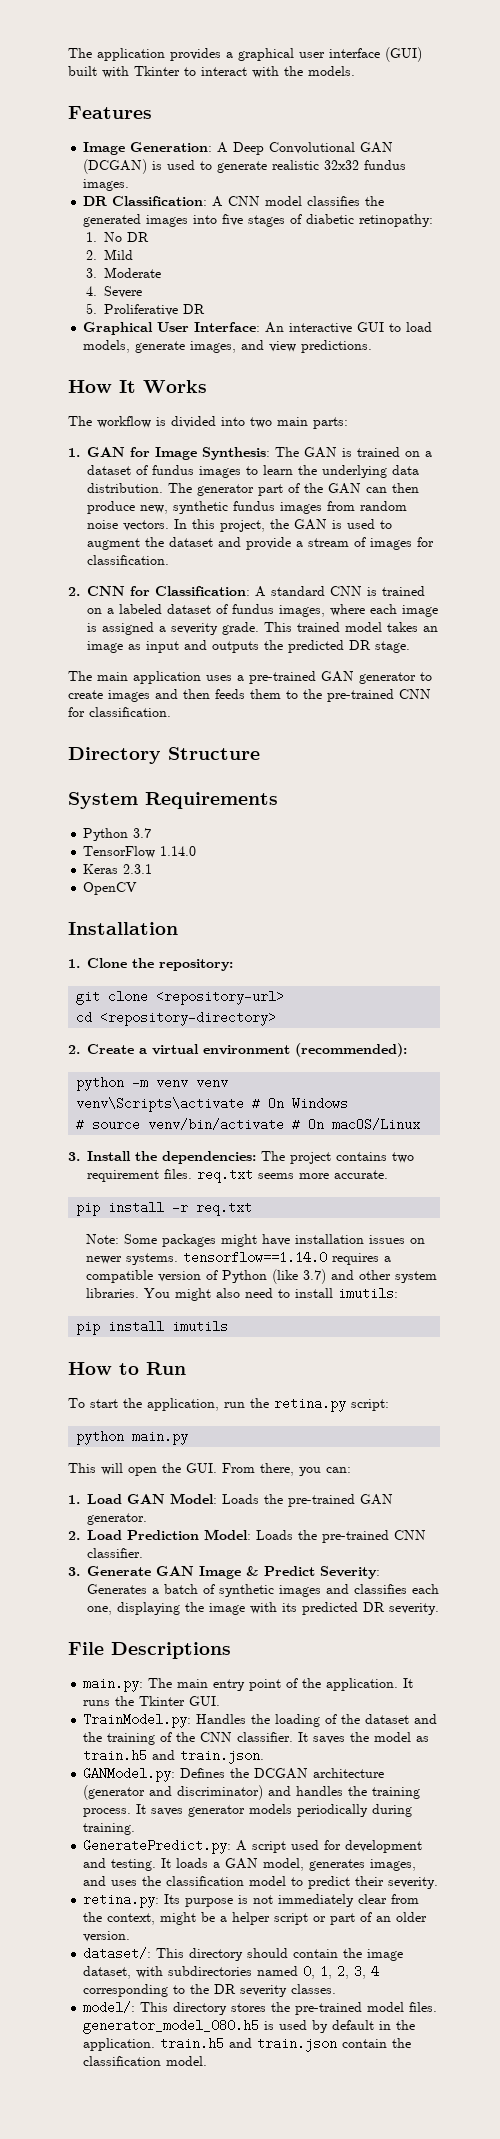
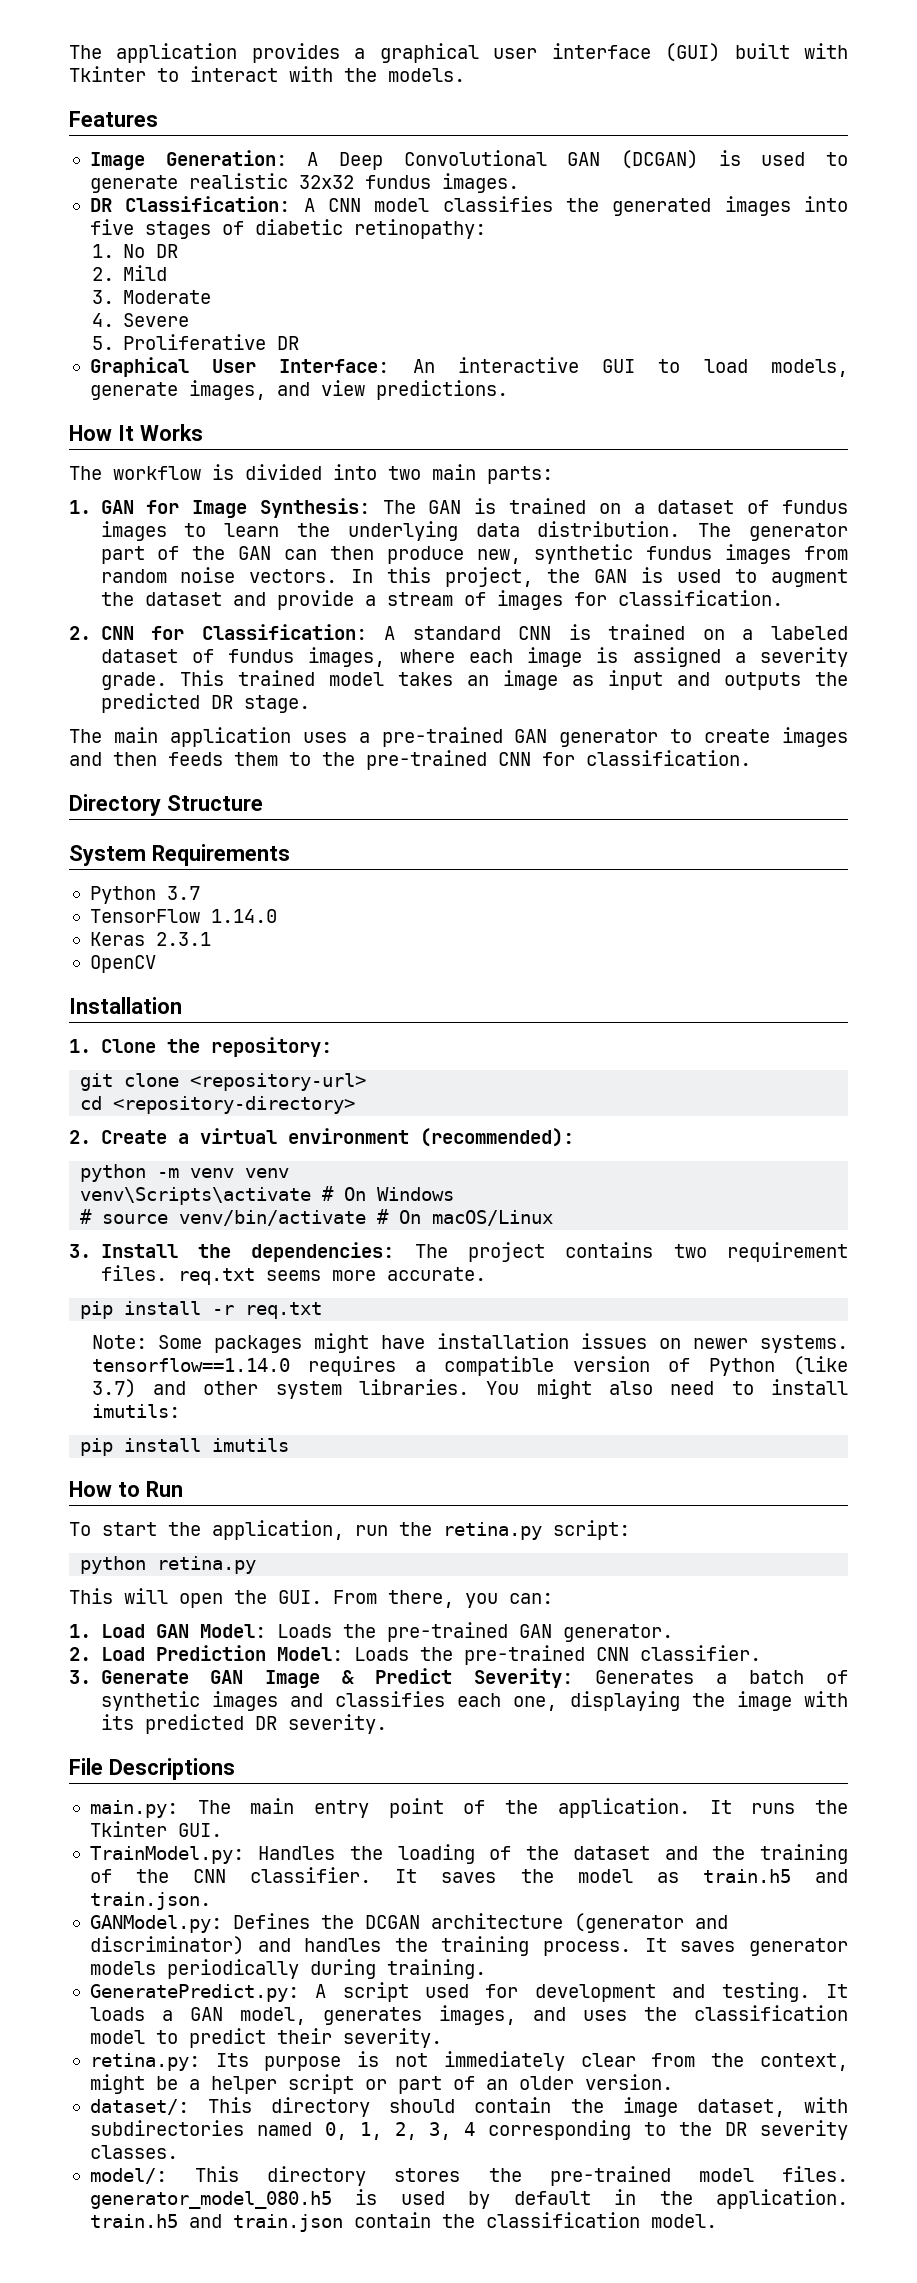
[132,1430,189,1445] main.py -> [157,1556,257,1574] retina.py

